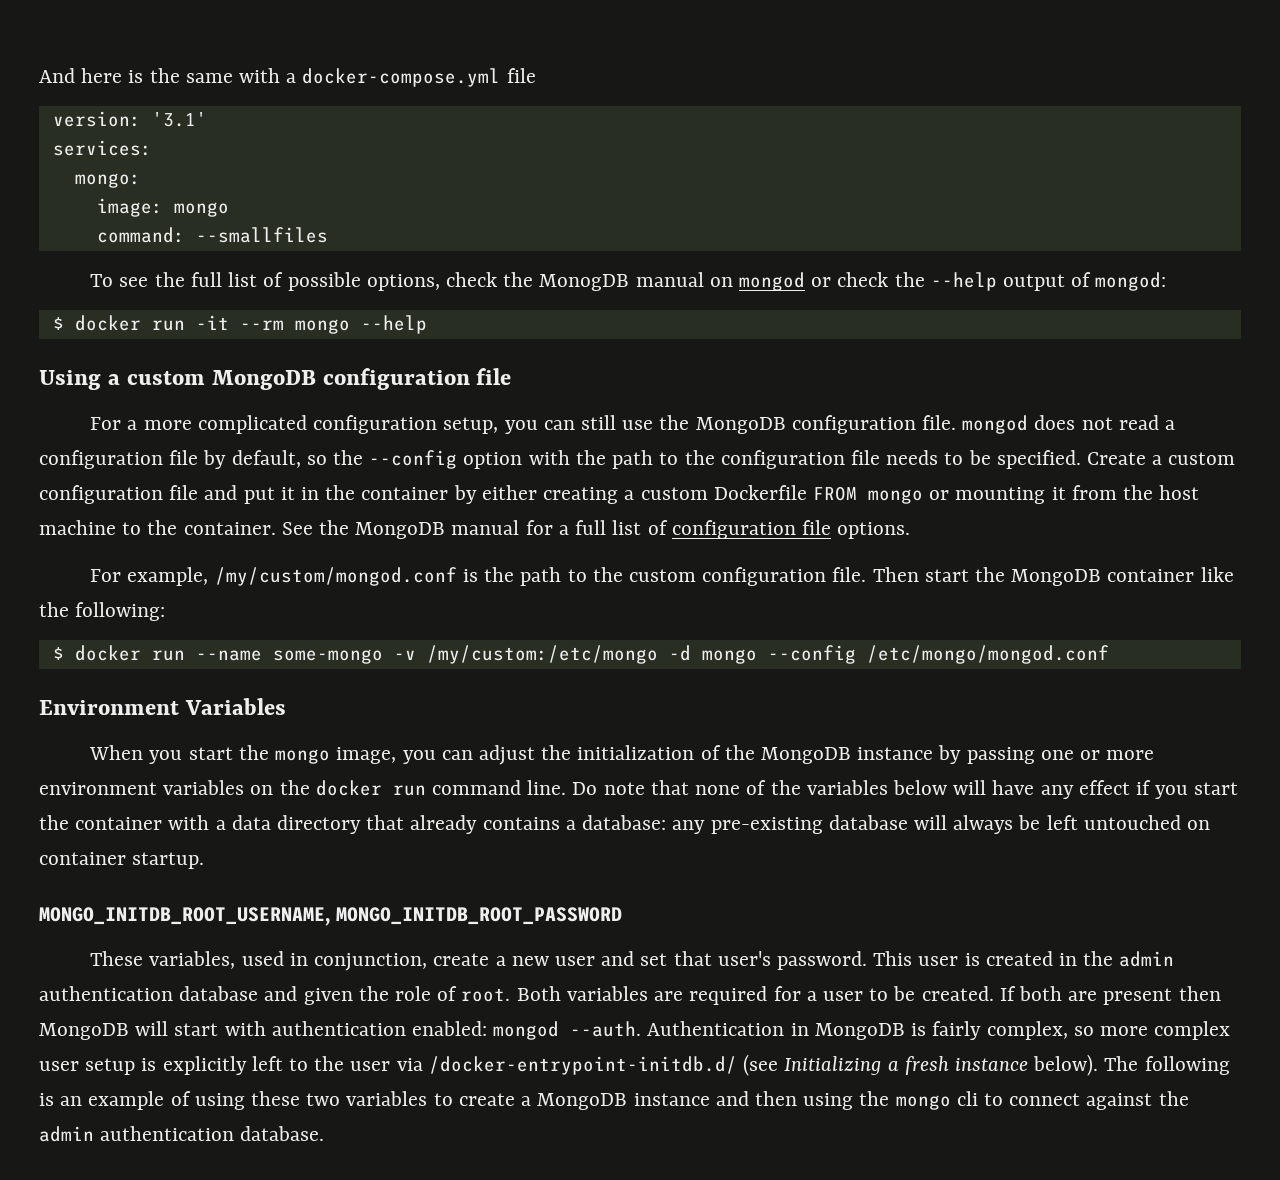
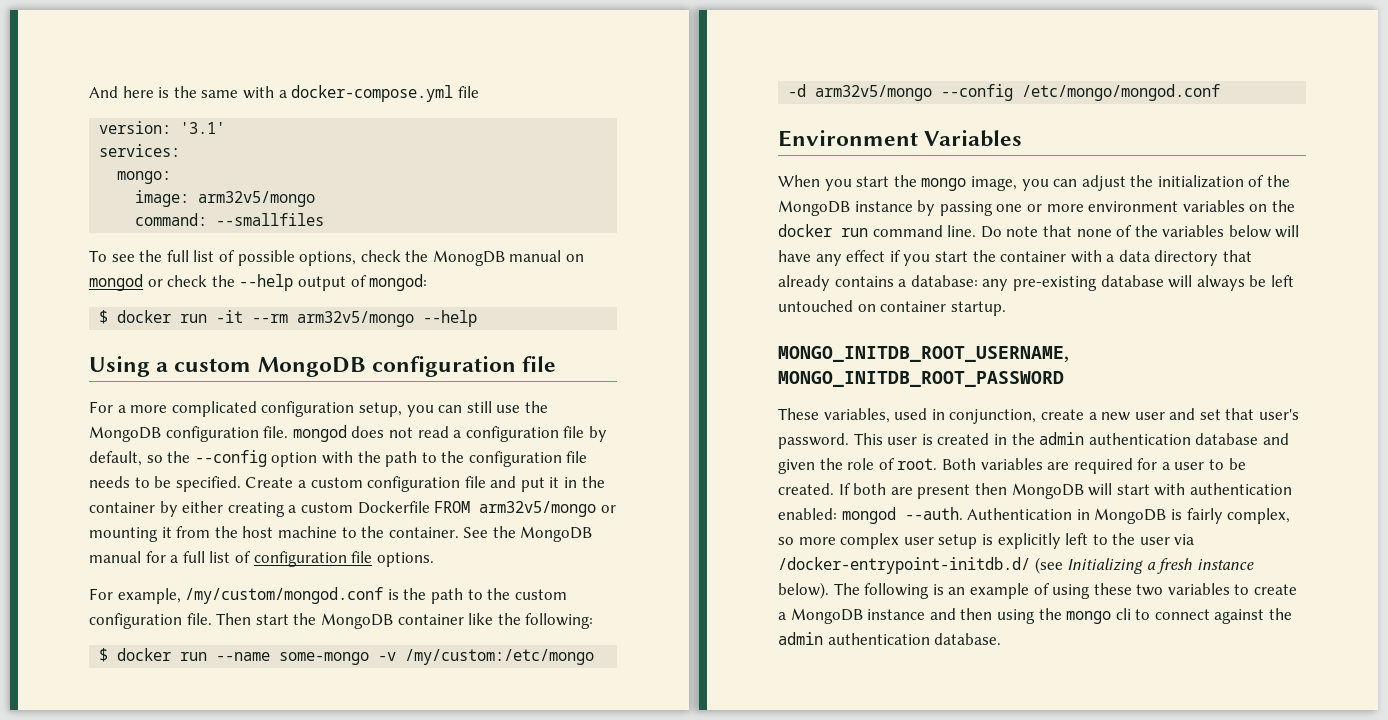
[173,202,229,217] mongo -> [198,191,316,207] arm32v5/mongo
[294,319,350,334] mongo -> [297,311,415,327] arm32v5/mongo
[867,489,923,504] mongo -> [479,501,597,517] arm32v5/mongo
[701,649,757,664] mongo -> [815,85,933,101] arm32v5/mongo

